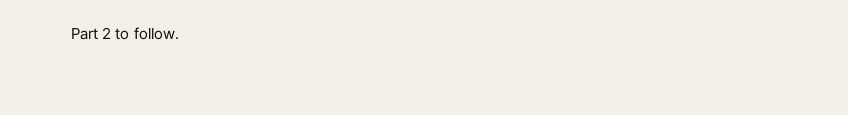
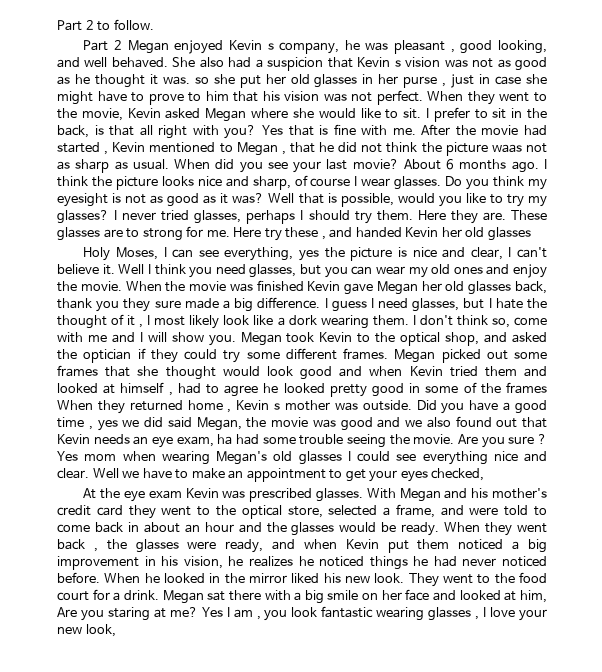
(179, 33) none -> [83,40,547,54] [57,57,548,71] [57,74,548,88] [57,90,548,105] [57,107,547,122] [57,124,547,139] [57,142,547,156] [57,159,547,173] [57,175,547,190] [57,193,547,207] [57,210,547,224] [57,226,531,241] [83,247,547,261] [57,264,547,278] [57,280,547,295] [57,297,547,312] [57,314,547,329] [57,332,547,346] [57,348,547,363] [57,365,548,380] [57,382,547,397] [57,400,547,414] [57,416,547,431] [57,434,548,448] [57,451,547,465] [57,468,485,482] [83,488,547,502] [57,504,547,519] [57,522,547,536] [57,539,548,553] [57,556,547,570] [57,572,547,587] [57,589,547,604] [57,606,547,621] [57,624,116,637] // Part 2 Megan enjoyed Kevin s company, he was pleasant , good looking, and well behaved. She also had a suspicion that Kevin s vision was not as good as he thought it was. so she put her old glasses in her purse , just in case she might have to prove to him that his vision was not perfect. When they went to the movie, Kevin asked Megan where she would like to sit. I prefer to sit in the back, is that all right with you? Yes that is fine with me. After the movie had started , Kevin mentioned to Megan , that he did not think the picture waas not as sharp as usual. When did you see your last movie? About 6 months ago. I think the picture looks nice and sharp, of course I wear glasses. Do you think my eyesight is not as good as it was? Well that is possible, would you like to try my glasses? I never tried glasses, perhaps I should try them. Here they are. These glasses are to strong for me. Here try these , and handed Kevin her old glasses // Holy Moses, I can see everything, yes the picture is nice and clear, I can't believe it. Well I think you need glasses, but you can wear my old ones and enjoy the movie. When the movie was finished Kevin gave Megan her old glasses back, thank you they sure made a big difference. I guess I need glasses, but I hate the thought of it , I most likely look like a dork wearing them. I don't think so, come with me and I will show you. Megan took Kevin to the optical shop, and asked the optician if they could try some different frames. Megan picked out some frames that she thought would look good and when Kevin tried them and looked at himself , had to agree he looked pretty good in some of the frames When they returned home , Kevin s mother was outside. Did you have a good time , yes we did said Megan, the movie was good and we also found out that Kevin needs an eye exam, ha had some trouble seeing the movie. Are you sure ? Yes mom when wearing Megan's old glasses I could see everything nice and clear. Well we have to make an appointment to get your eyes checked, // At the eye exam Kevin was prescribed glasses. With Megan and his mother's credit card they went to the optical store, selected a frame, and were told to come back in about an hour and the glasses would be ready. When they went back , the glasses were ready, and when Kevin put them noticed a big improvement in his vision, he realizes he noticed things he had never noticed before. When he looked in the mirror liked his new look. They went to the food court for a drink. Megan sat there with a big smile on her face and looked at him, Are you staring at me? Yes I am , you look fantastic wearing glasses , I love your new look,

